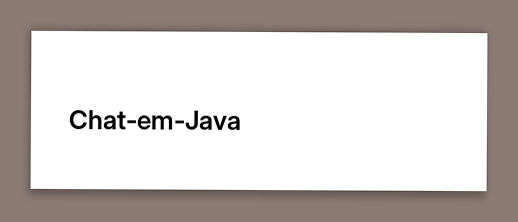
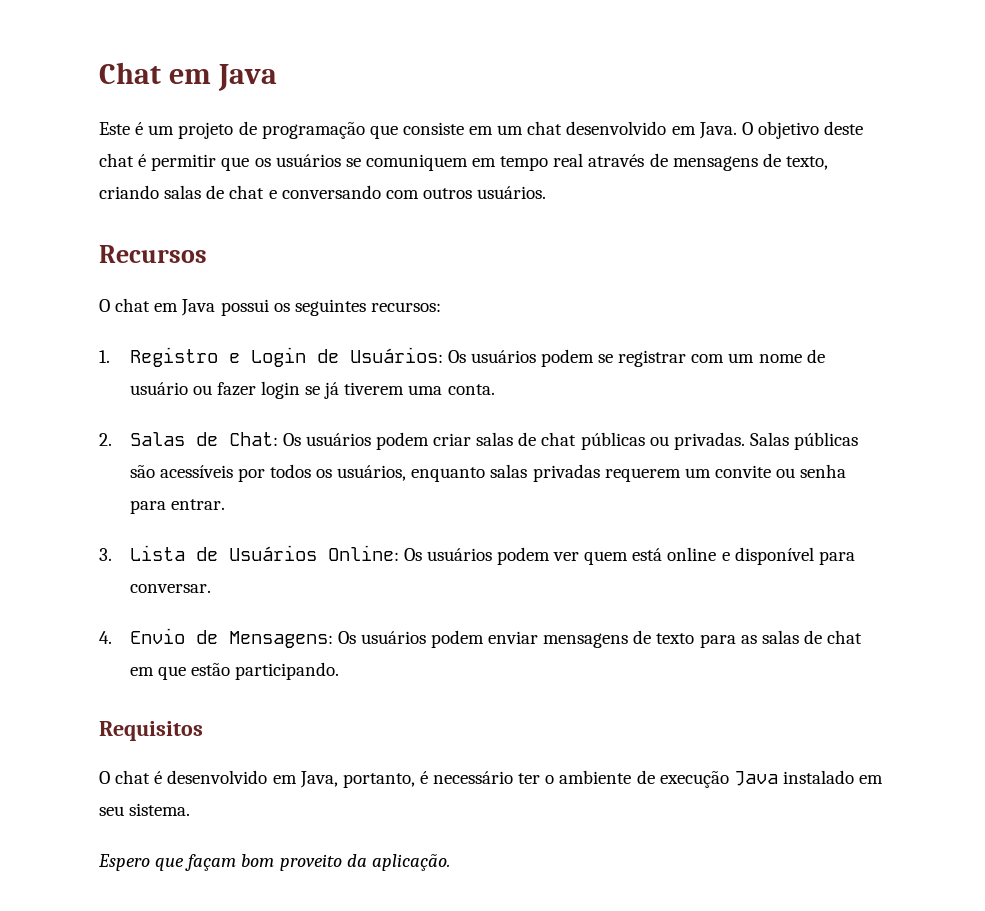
[68,110,242,130] Chat-em-Java -> [99,62,277,91] [99,121,864,139] [99,153,828,171] [99,185,547,199] [99,245,207,263] [99,298,441,316] [99,347,825,367] [129,381,495,399] [99,432,859,450] [129,464,847,482] [129,499,225,514] [99,545,855,565] [129,584,211,593] [99,628,863,648] [129,662,339,680] [99,721,203,741] [99,770,884,788] [99,803,191,816] [98,853,450,871] Chat em Java // Este é um projeto de programação que consiste em um chat desenvolvido em Java. O objetivo deste chat é permitir que os usuários se comuniquem em tempo real através de mensagens de texto, criando salas de chat e conversando com outros usuários. // Recursos // O chat em Java possui os seguintes recursos: // 1. Registro e Login de Usuários: Os usuários podem se registrar com um nome de usuário ou fazer login se já tiverem uma conta. // 2. Salas de Chat: Os usuários podem criar salas de chat públicas ou privadas. Salas públicas são acessíveis por todos os usuários, enquanto salas privadas requerem um convite ou senha para entrar. // 3. Lista de Usuários Online: Os usuários podem ver quem está online e disponível para conversar. // 4. Envio de Mensagens: Os usuários podem enviar mensagens de texto para as salas de chat em que estão participando. // Requisitos // O chat é desenvolvido em Java, portanto, é necessário ter o ambiente de execução Java instalado em seu sistema. // Espero que façam bom proveito da aplicação.

